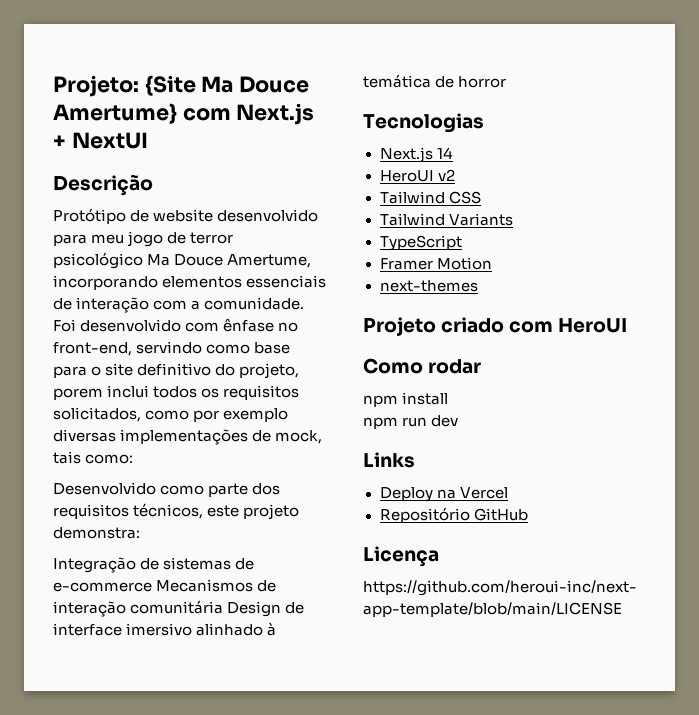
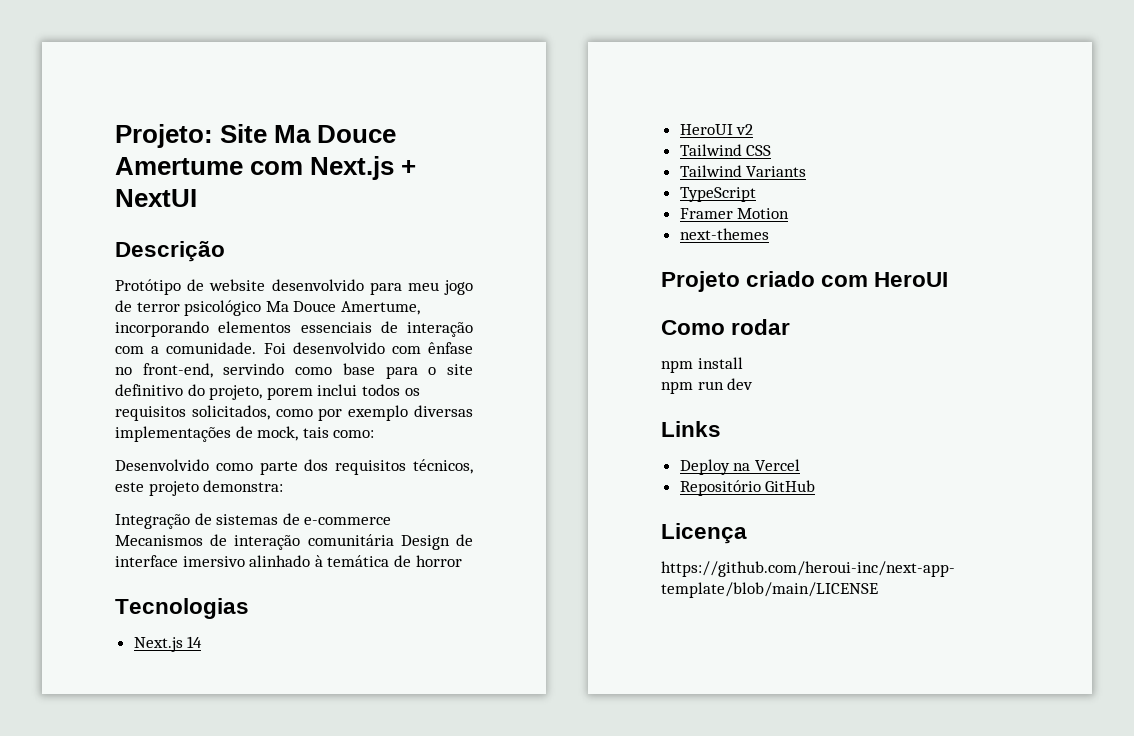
[144,75,310,96] [53,103,177,124] {Site Ma Douce Amertume} -> [220,124,397,143] [115,157,243,175] Site Ma Douce Amertume

